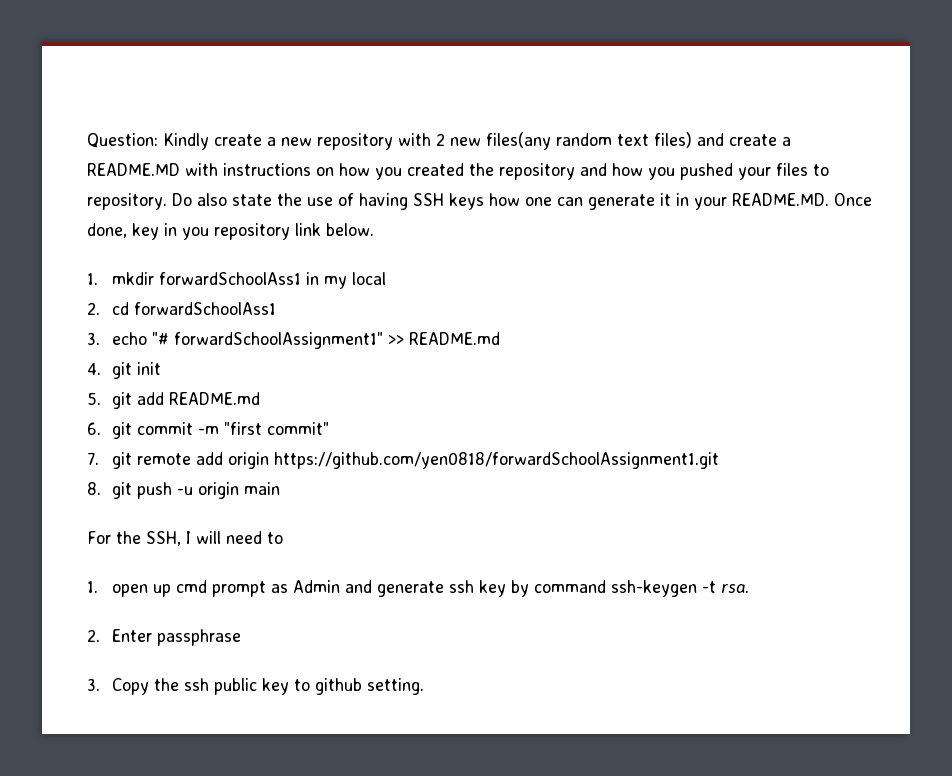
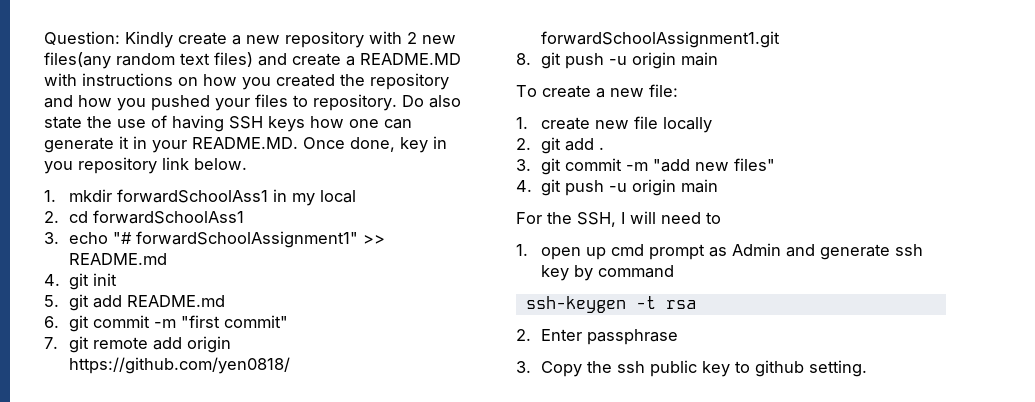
(280, 488) none -> [516,84,678,98] [516,116,713,133] [516,137,605,154] [516,158,776,175] [516,179,719,196] // To create a new file: // 1. create new file locally // 2. git add . // 3. git commit -m "add new files" // 4. git push -u origin main
(606, 586) none -> (675, 271) //
[720,584,749,593] rsa. -> [665,300,696,309] rsa

